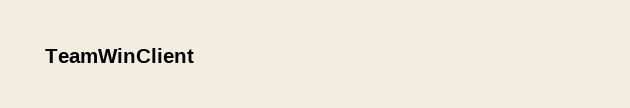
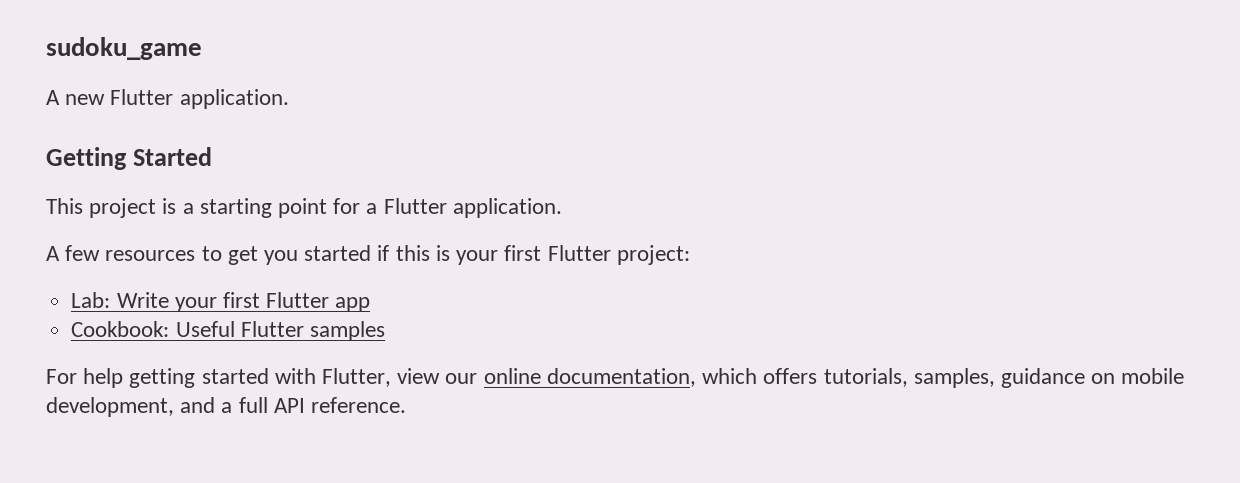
[45,48,194,63] TeamWinClient -> [46,37,202,60] [46,89,289,109] [46,147,212,170] [46,198,562,218] [46,245,690,265] [71,292,371,312] [71,321,385,341] [46,368,1185,388] [46,397,407,417] sudoku_game // A new Flutter application. // Getting Started // This project is a starting point for a Flutter application. // A few resources to get you started if this is your first Flutter project: // Lab: Write your first Flutter app // Cookbook: Useful Flutter samples // For help getting started with Flutter, view our online documentation, which offers tutorials, samples, guidance on mobile development, and a full API reference.

